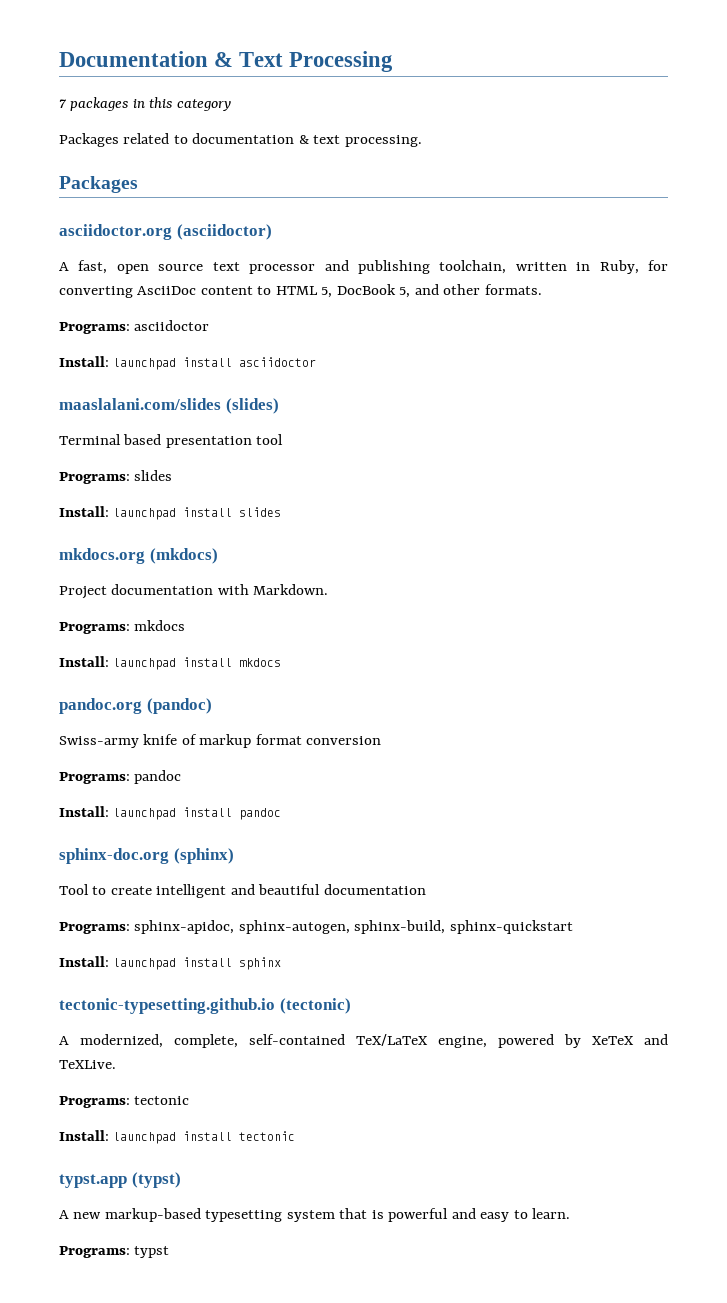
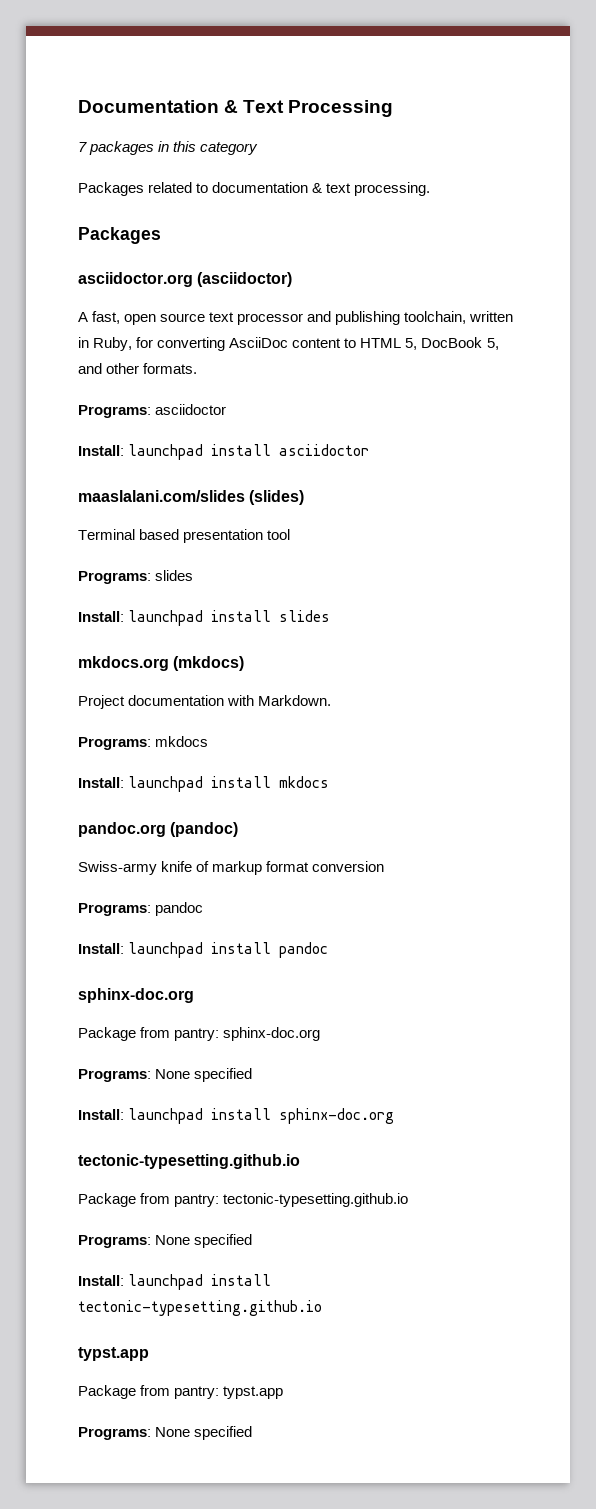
[173,848,234,864] [59,884,426,898] [59,920,573,934] [59,956,282,970] [59,998,351,1014] [59,1034,668,1048] [59,1060,116,1069] [59,1096,190,1108] [59,1130,296,1144] [59,1172,181,1188] [59,1208,571,1222] [59,1246,170,1258] (sphinx) // Tool to create intelligent and beautiful documentation // Programs: sphinx-apidoc, sphinx-autogen, sphinx-build, sphinx-quickstart // Install: launchpad install sphinx // tectonic-typesetting.github.io (tectonic) // A modernized, complete, self-contained TeX/LaTeX engine, powered by XeTeX and TeXLive. // Programs: tectonic // Install: launchpad install tectonic // typst.app (typst) // A new markup-based typesetting system that is powerful and easy to learn. // Programs: typst -> [78,1027,321,1041] [78,1068,253,1082] [78,1108,395,1124] [78,1154,300,1169] [78,1193,409,1207] [78,1234,253,1248] [78,1274,272,1290] [78,1300,322,1316] [78,1347,149,1361] [78,1385,284,1399] [78,1426,253,1440] // Package from pantry: sphinx-doc.org // Programs: None specified // Install: launchpad install sphinx-doc.org // tectonic-typesetting.github.io // Package from pantry: tectonic-typesetting.github.io // Programs: None specified // Install: launchpad install tectonic-typesetting.github.io // typst.app // Package from pantry: typst.app // Programs: None specified

